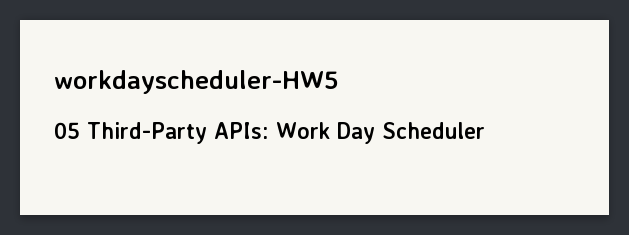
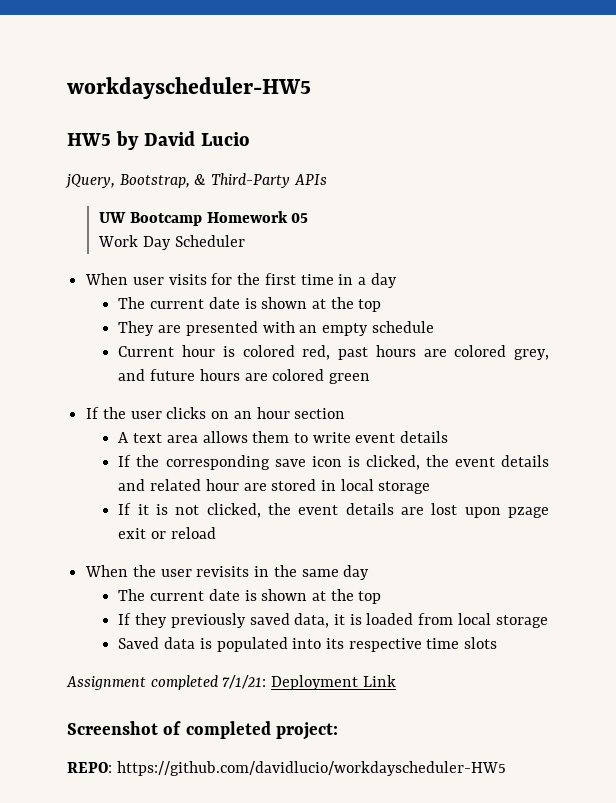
(339, 82) none -> [67,131,250,150] [65,173,327,188] [99,211,288,226] HW5 by David Lucio // jQuery, Bootstrap, & Third-Party APIs // UW Bootcamp Homework
[87,122,269,144] Third-Party APIs: -> (309, 218) //
(485, 130) none -> [85,273,397,288] [118,297,382,312] [118,321,434,336] [118,345,549,360] [118,369,370,384] [86,407,346,419] [118,431,449,443] [118,455,549,470] [118,479,431,494] [118,503,549,518] [118,527,216,539] [85,565,370,580] [118,589,382,604] [118,613,548,628] [118,637,498,652] [66,675,396,690] [67,721,338,740] [67,761,506,776] // When user visits for the first time in a day // The current date is shown at the top // They are presented with an empty schedule // Current hour is colored red, past hours are colored grey, and future hours are colored green // If the user clicks on an hour section // A text area allows them to write event details // If the corresponding save icon is clicked, the event details and related hour are stored in local storage // If it is not clicked, the event details are lost upon pzage exit or reload // When the user revisits in the same day // The current date is shown at the top // If they previously saved data, it is loaded from local storage // Saved data is populated into its respective time slots // Assignment completed 7/1/21: Deployment Link // Screenshot of completed project: // REPO: https://github.com/davidlucio/workdayscheduler-HW5

